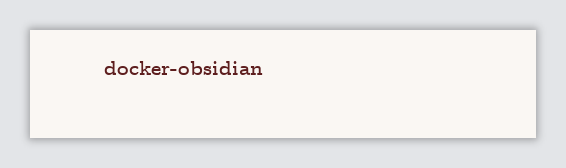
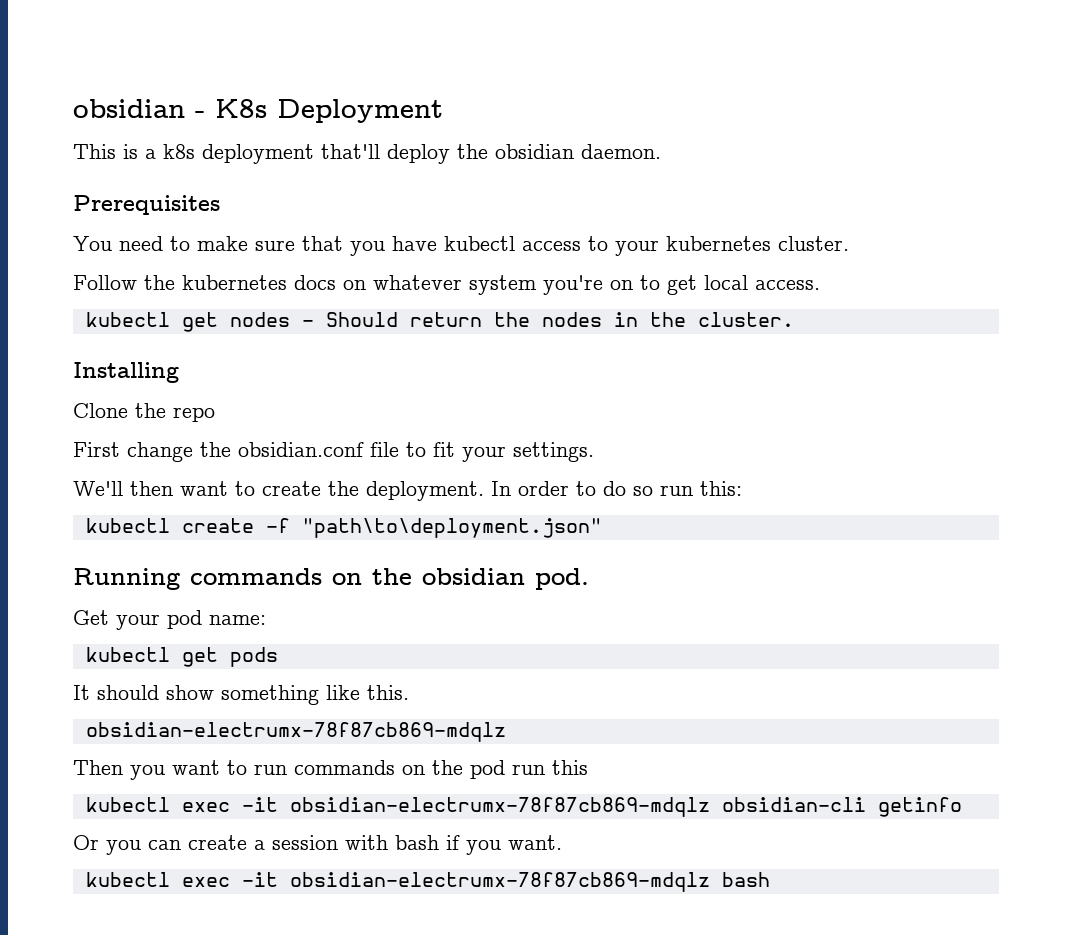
[104,61,263,75] docker-obsidian -> [73,99,443,123] [73,144,661,164] [73,195,220,215] [73,236,849,256] [73,275,820,295] [85,312,794,332] [73,362,179,383] [73,403,215,422] [73,442,594,462] [73,481,742,501] [85,518,602,538] [73,568,589,590] [73,610,266,630] [85,647,278,667] [73,685,409,705] [85,722,506,742] [73,760,588,780] [85,797,962,817] [73,835,562,855] [85,872,770,892] obsidian - K8s Deployment // This is a k8s deployment that'll deploy the obsidian daemon. // Prerequisites // You need to make sure that you have kubectl access to your kubernetes cluster. // Follow the kubernetes docs on whatever system you're on to get local access. // kubectl get nodes - Should return the nodes in the cluster. // Installing // Clone the repo // First change the obsidian.conf file to fit your settings. // We'll then want to create the deployment. In order to do so run this: // kubectl create -f "path\to\deployment.json" // Running commands on the obsidian pod. // Get your pod name: // kubectl get pods // It should show something like this. // obsidian-electrumx-78f87cb869-mdqlz // Then you want to run commands on the pod run this // kubectl exec -it obsidian-electrumx-78f87cb869-mdqlz obsidian-cli getinfo // Or you can create a session with bash if you want. // kubectl exec -it obsidian-electrumx-78f87cb869-mdqlz bash

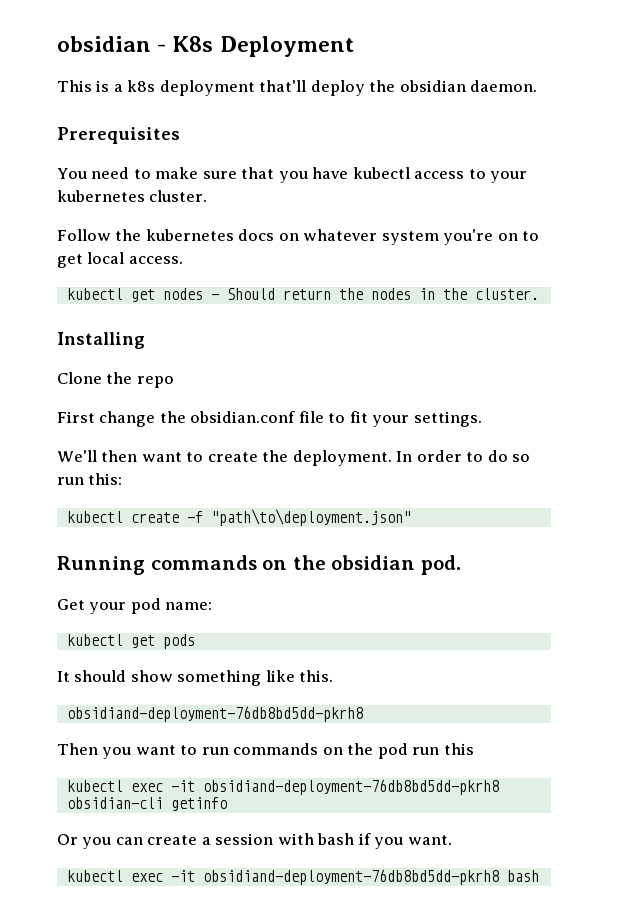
[85,722,506,742] obsidian-electrumx-78f87cb869-mdqlz -> [66,706,363,722] obsidiand-deployment-76db8bd5dd-pkrh8
[289,797,710,817] obsidian-electrumx-78f87cb869-mdqlz -> [202,779,499,795] obsidiand-deployment-76db8bd5dd-pkrh8
[289,872,710,892] obsidian-electrumx-78f87cb869-mdqlz -> [202,869,499,885] obsidiand-deployment-76db8bd5dd-pkrh8

